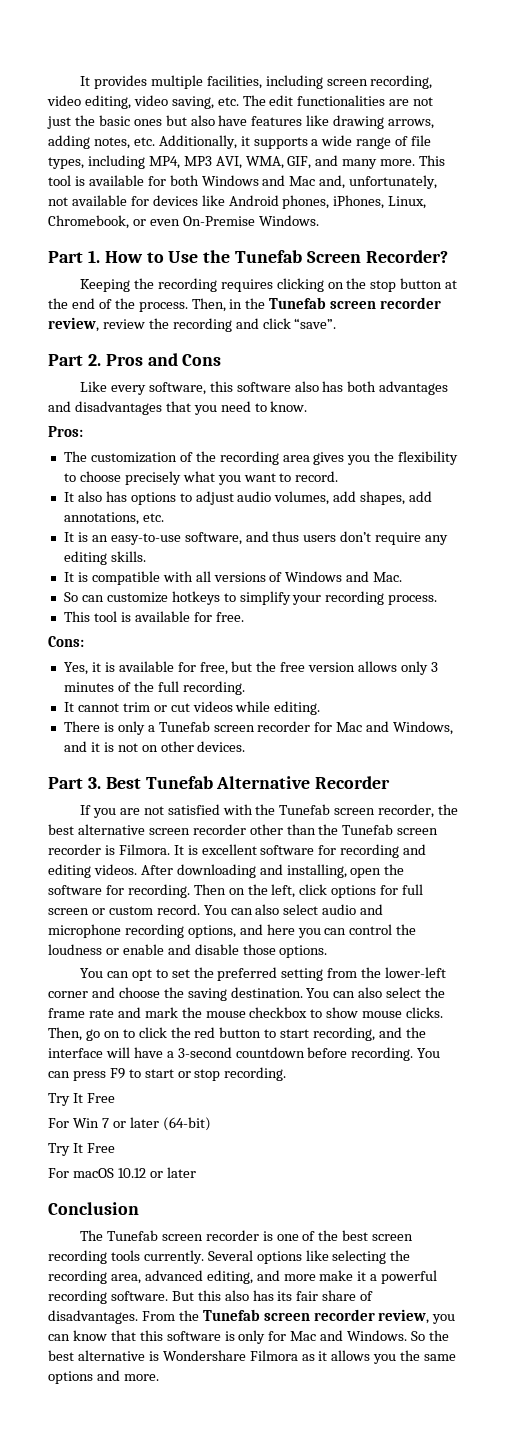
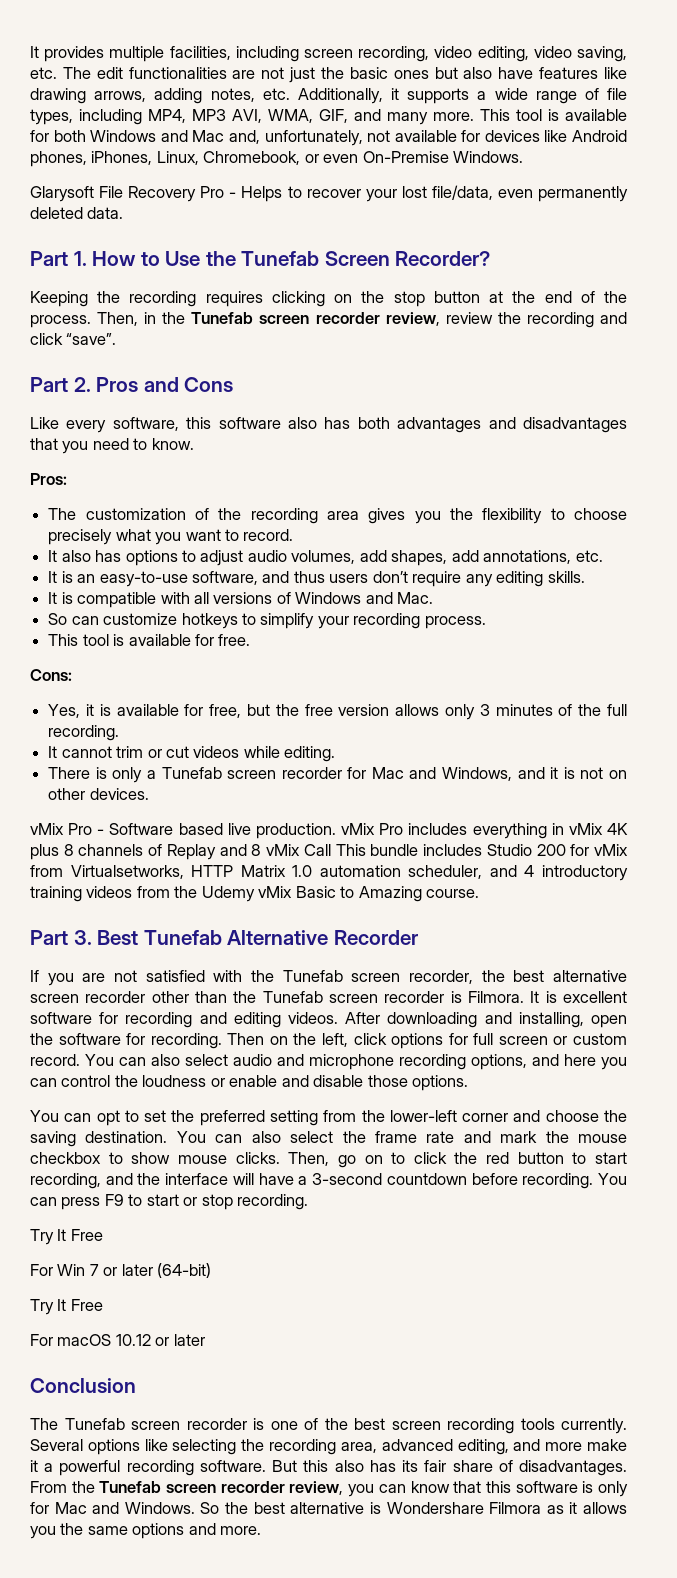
(319, 220) none -> [30,185,628,202] [30,207,124,219] // Glarysoft File Recovery Pro - Helps to recover your lost file/data, even permanently deleted data.
(246, 746) none -> [30,823,628,839] [30,844,629,860] [30,865,628,881] [30,886,480,902] // vMix Pro - Software based live production. vMix Pro includes everything in vMix 4K plus 8 channels of Replay and 8 vMix Call This bundle includes Studio 200 for vMix from Virtualsetworks, HTTP Matrix 1.0 automation scheduler, and 4 introductory training videos from the Udemy vMix Basic to Amazing course.

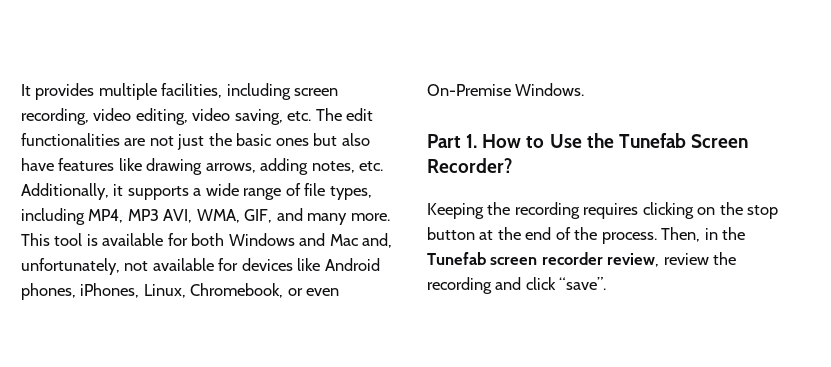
[30,185,628,202] [30,207,124,219] // Glarysoft File Recovery Pro - Helps to recover your lost file/data, even permanently deleted data. -> (585, 89) none
[30,377,234,392] [30,417,627,433] [30,438,194,454] [30,473,67,485] [48,508,628,524] [48,529,294,545] [48,550,603,566] [48,571,585,587] [48,592,434,608] [48,613,486,629] [48,634,251,646] [30,669,72,681] [48,704,628,720] [48,725,120,741] [48,746,336,762] [48,767,628,783] [48,788,149,800] [30,823,628,839] [30,844,629,860] [30,865,628,881] [30,886,480,902] [30,930,418,945] [30,970,627,986] [30,991,627,1003] [30,1012,627,1028] [30,1033,627,1049] [30,1054,627,1070] [30,1075,469,1091] [30,1110,627,1126] [30,1131,627,1147] [30,1152,628,1168] [30,1173,628,1189] [30,1194,309,1210] [30,1229,103,1245] [30,1263,212,1278] [30,1299,103,1315] [30,1334,205,1346] [30,1378,136,1393] [30,1418,627,1434] [30,1439,627,1455] [30,1460,627,1476] [30,1481,628,1497] [30,1502,628,1514] [30,1523,262,1539] // Part 2. Pros and Cons // Like every software, this software also has both advantages and disadvantages that you need to know. // Pros: // The customization of the recording area gives you the flexibility to choose precisely what you want to record. // It also has options to adjust audio volumes, add shapes, add annotations, etc. // It is an easy-to-use software, and thus users don’t require any editing skills. // It is compatible with all versions of Windows and Mac. // So can customize hotkeys to simplify your recording process. // This tool is available for free. // Cons: // Yes, it is available for free, but the free version allows only 3 minutes of the full recording. // It cannot trim or cut videos while editing. // There is only a Tunefab screen recorder for Mac and Windows, and it is not on other devices. // vMix Pro - Software based live production. vMix Pro includes everything in vMix 4K plus 8 channels of Replay and 8 vMix Call This bundle includes Studio 200 for vMix from Virtualsetworks, HTTP Matrix 1.0 automation scheduler, and 4 introductory training videos from the Udemy vMix Basic to Amazing course. // Part 3. Best Tunefab Alternative Recorder // If you are not satisfied with the Tunefab screen recorder, the best alternative screen recorder other than the Tunefab screen recorder is Filmora. It is excellent software for recording and editing videos. After downloading and installing, open the software for recording. Then on the left, click options for full screen or custom record. You can also select audio and microphone recording options, and here you can control the loudness or enable and disable those options. // You can opt to set the preferred setting from the lower-left corner and choose the saving destination. You can also select the frame rate and mark the mouse checkbox to show mouse clicks. Then, go on to click the red button to start recording, and the interface will have a 3-second countdown before recording. You can press F9 to start or stop recording. // Try It Free // For Win 7 or later (64-bit) // Try It Free // For macOS 10.12 or later // Conclusion // The Tunefab screen recorder is one of the best screen recording tools currently. Several options like selecting the recording area, advanced editing, and more make it a powerful recording software. But this also has its fair share of disadvantages. From the Tunefab screen recorder review, you can know that this software is only for Mac and Windows. So the best alternative is Wondershare Filmora as it allows you the same options and more. -> (607, 283) none

